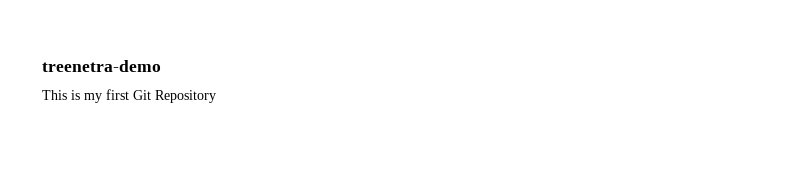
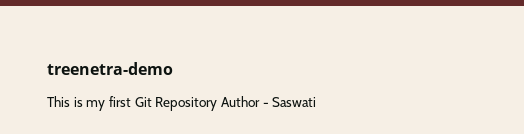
(216, 96) none -> [220,96,317,107] Author - Saswati

